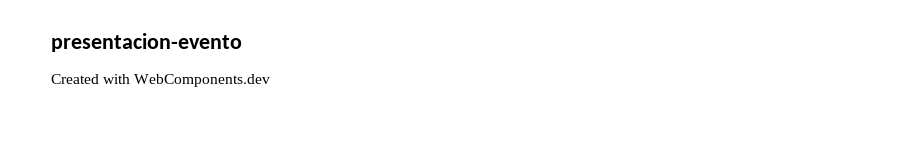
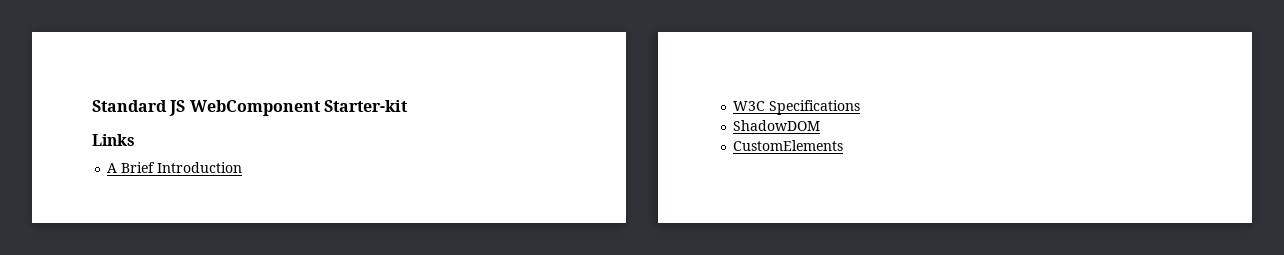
[51,33,242,52] [51,74,271,87] presentacion-evento // Created with WebComponents.dev -> [92,100,408,116] [92,134,135,146] [107,162,243,173] [733,100,861,115] [733,120,821,131] [733,140,844,151] Standard JS WebComponent Starter-kit // Links // A Brief Introduction // W3C Specifications // ShadowDOM // CustomElements

